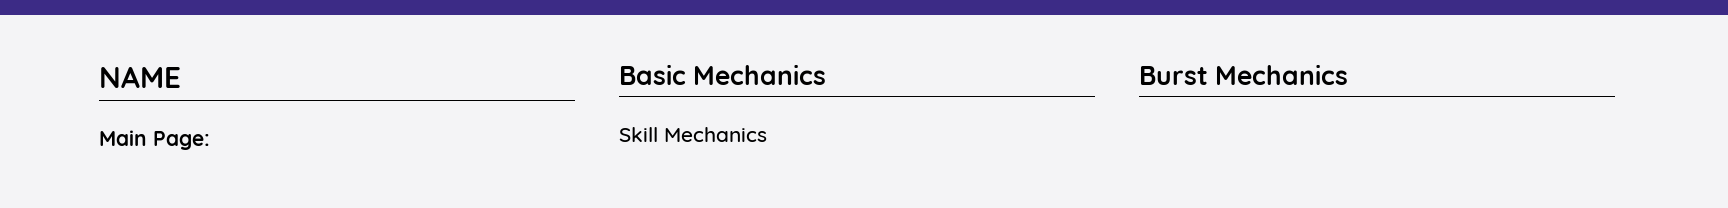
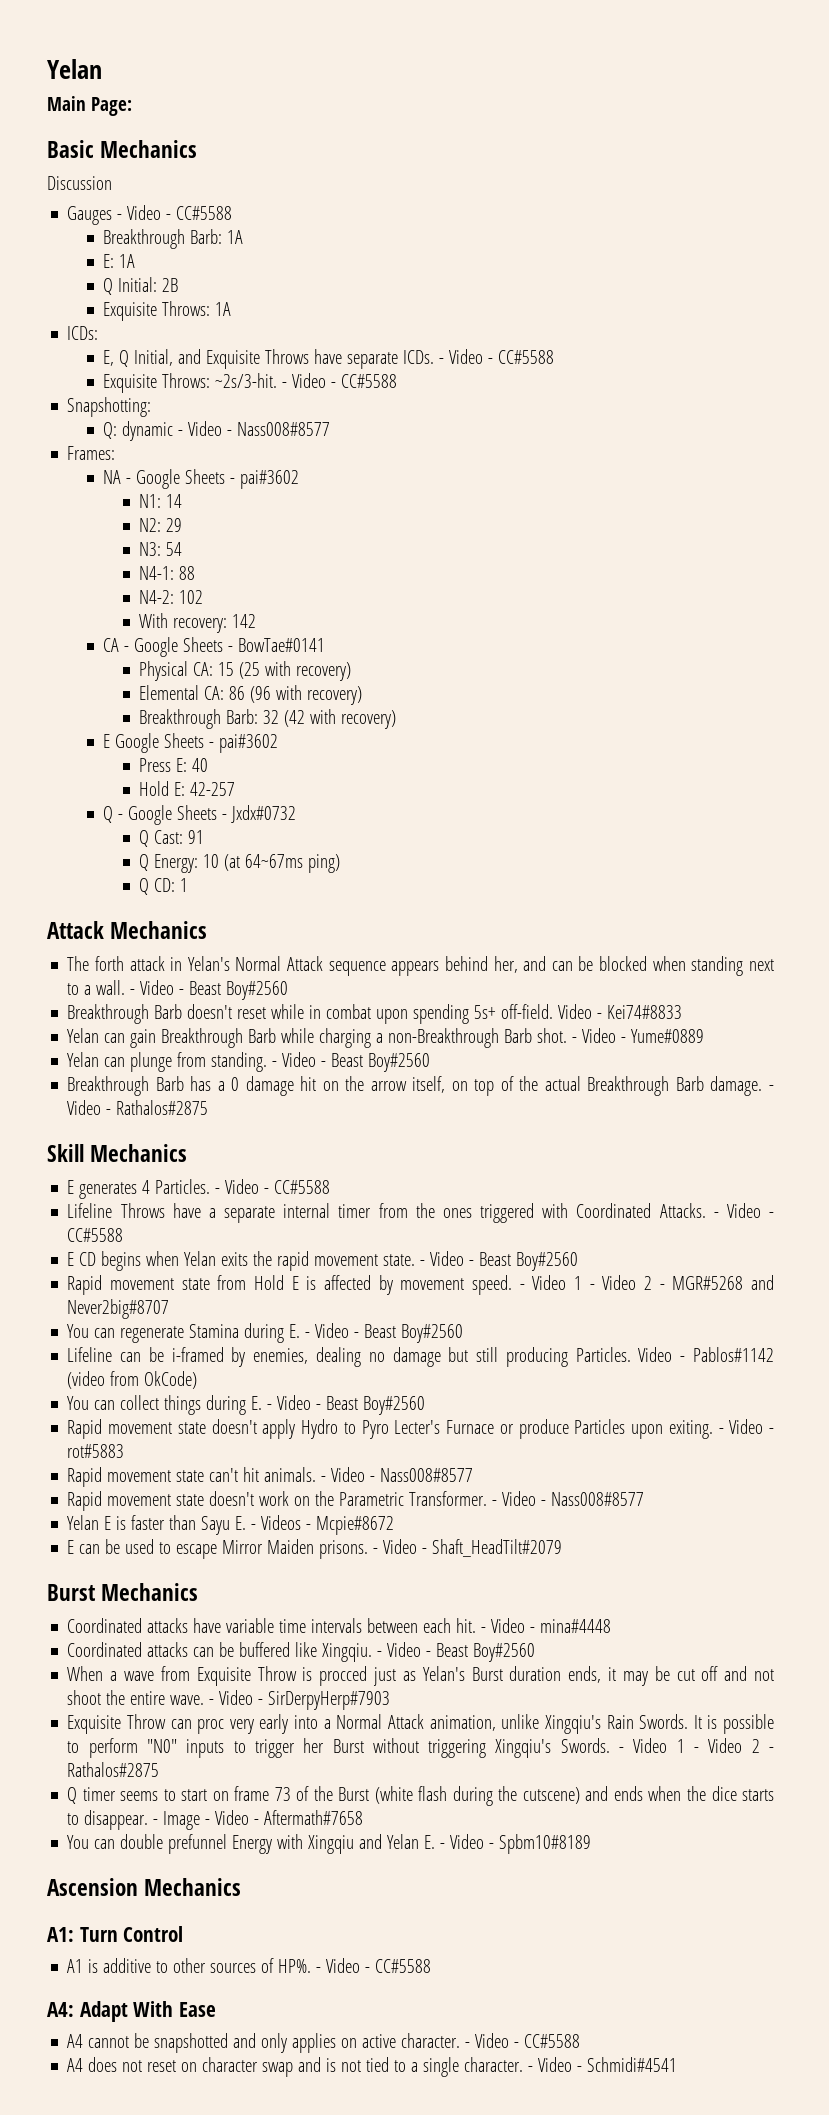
[99,66,181,88] NAME -> [47,59,102,79] Yelan
[619,127,767,142] [1139,64,1349,85] Skill Mechanics // Burst Mechanics -> [47,176,112,190] [67,205,233,225] [103,229,244,249] [103,254,136,268] [103,277,179,295] [103,301,232,321] [67,326,99,340] [103,349,555,369] [103,373,398,393] [67,397,152,417] [103,421,331,441] [67,446,116,460] [103,469,300,489] [139,494,183,508] [139,518,183,532] [139,542,183,556] [139,566,196,580] [139,590,204,604] [139,613,257,633] [103,637,326,657] [139,661,352,681] [139,685,363,705] [139,709,397,729] [103,733,279,753] [139,758,209,772] [139,781,236,796] [103,805,297,825] [139,830,205,847] [139,854,341,873] [139,878,189,895] [47,921,208,939] [67,956,775,976] [67,980,289,1000] [67,1004,683,1024] [67,1028,705,1048] [67,1052,431,1072] [67,1076,774,1096] [67,1100,209,1115] [47,1144,188,1162] [67,1179,331,1199] [67,1203,774,1223] [67,1228,124,1242] [67,1251,579,1271] [67,1275,774,1295] [67,1299,170,1319] [67,1323,464,1343] [67,1347,774,1367] [67,1371,198,1389] [67,1395,426,1415] [67,1419,774,1439] [67,1444,125,1458] [67,1467,474,1487] [67,1491,645,1511] [67,1515,395,1535] [67,1539,563,1559] [47,1583,199,1601] [67,1618,612,1633] [67,1642,536,1662] [67,1666,775,1686] [67,1690,391,1710] [67,1714,774,1734] [67,1738,774,1758] [67,1762,160,1777] [67,1786,775,1806] [67,1810,364,1830] [67,1834,592,1854] [47,1878,242,1896] [47,1926,184,1942] [67,1958,432,1973] [47,2001,216,2022] [67,2033,581,2053] [67,2057,678,2077] Discussion // Gauges - Video - CC#5588 // Breakthrough Barb: 1A // E: 1A // Q Initial: 2B // Exquisite Throws: 1A // ICDs: // E, Q Initial, and Exquisite Throws have separate ICDs. - Video - CC#5588 // Exquisite Throws: ~2s/3-hit. - Video - CC#5588 // Snapshotting: // Q: dynamic - Video - Nass008#8577 // Frames: // NA - Google Sheets - pai#3602 // N1: 14 // N2: 29 // N3: 54 // N4-1: 88 // N4-2: 102 // With recovery: 142 // CA - Google Sheets - BowTae#0141 // Physical CA: 15 (25 with recovery) // Elemental CA: 86 (96 with recovery) // Breakthrough Barb: 32 (42 with recovery) // E Google Sheets - pai#3602 // Press E: 40 // Hold E: 42-257 // Q - Google Sheets - Jxdx#0732 // Q Cast: 91 // Q Energy: 10 (at 64~67ms ping) // Q CD: 1 // Attack Mechanics // The forth attack in Yelan's Normal Attack sequence appears behind her, and can be blocked when standing next to a wall. - Video - Beast Boy#2560 // Breakthrough Barb doesn't reset while in combat upon spending 5s+ off-field. Video - Kei74#8833 // Yelan can gain Breakthrough Barb while charging a non-Breakthrough Barb shot. - Video - Yume#0889 // Yelan can plunge from standing. - Video - Beast Boy#2560 // Breakthrough Barb has a 0 damage hit on the arrow itself, on top of the actual Breakthrough Barb damage. - Video - Rathalos#2875 // Skill Mechanics // E generates 4 Particles. - Video - CC#5588 // Lifeline Throws have a separate internal timer from the ones triggered with Coordinated Attacks. - Video - CC#5588 // E CD begins when Yelan exits the rapid movement state. - Video - Beast Boy#2560 // Rapid movement state from Hold E is affected by movement speed. - Video 1 - Video 2 - MGR#5268 and Never2big#8707 // You can regenerate Stamina during E. - Video - Beast Boy#2560 // Lifeline can be i-framed by enemies, dealing no damage but still producing Particles. Video - Pablos#1142 (video from OkCode) // You can collect things during E. - Video - Beast Boy#2560 // Rapid movement state doesn't apply Hydro to Pyro Lecter's Furnace or produce Particles upon exiting. - Video - rot#5883 // Rapid movement state can't hit animals. - Video - Nass008#8577 // Rapid movement state doesn't work on the Parametric Transformer. - Video - Nass008#8577 // Yelan E is faster than Sayu E. - Videos - Mcpie#8672 // E can be used to escape Mirror Maiden prisons. - Video - Shaft_HeadTilt#2079 // Burst Mechanics // Coordinated attacks have variable time intervals between each hit. - Video - mina#4448 // Coordinated attacks can be buffered like Xingqiu. - Video - Beast Boy#2560 // When a wave from Exquisite Throw is procced just as Yelan's Burst duration ends, it may be cut off and not shoot the entire wave. - Video - SirDerpyHerp#7903 // Exquisite Throw can proc very early into a Normal Attack animation, unlike Xingqiu's Rain Swords. It is possible to perform "N0" inputs to trigger her Burst without triggering Xingqiu's Swords. - Video 1 - Video 2 - Rathalos#2875 // Q timer seems to start on frame 73 of the Burst (white flash during the cutscene) and ends when the dice starts to disappear. - Image - Video - Aftermath#7658 // You can double prefunnel Energy with Xingqiu and Yelan E. - Video - Spbm10#8189 // Ascension Mechanics // A1: Turn Control // A1 is additive to other sources of HP%. - Video - CC#5588 // A4: Adapt With Ease // A4 cannot be snapshotted and only applies on active character. - Video - CC#5588 // A4 does not reset on character swap and is not tied to a single character. - Video - Schmidi#4541

